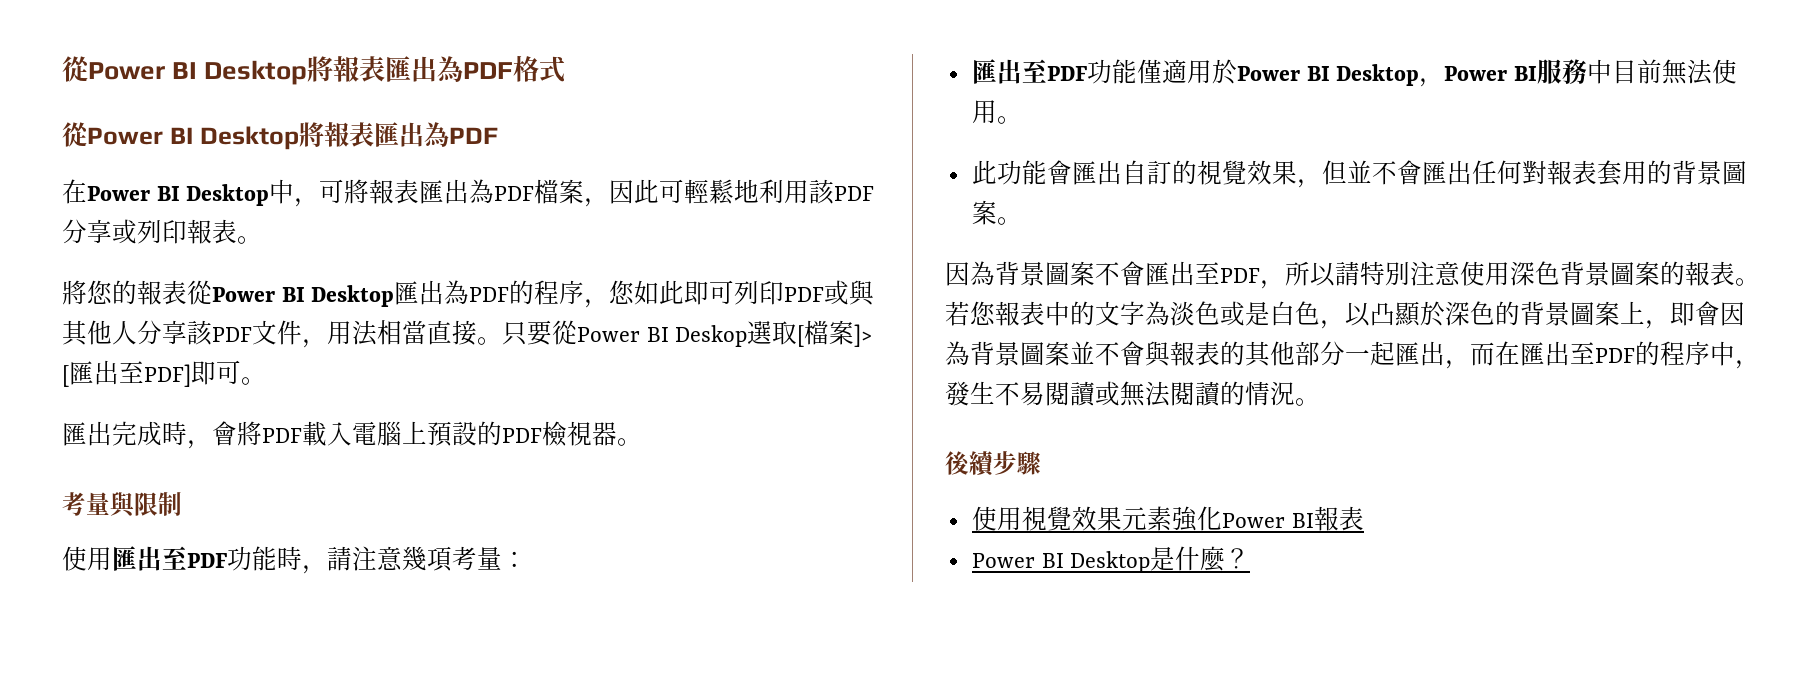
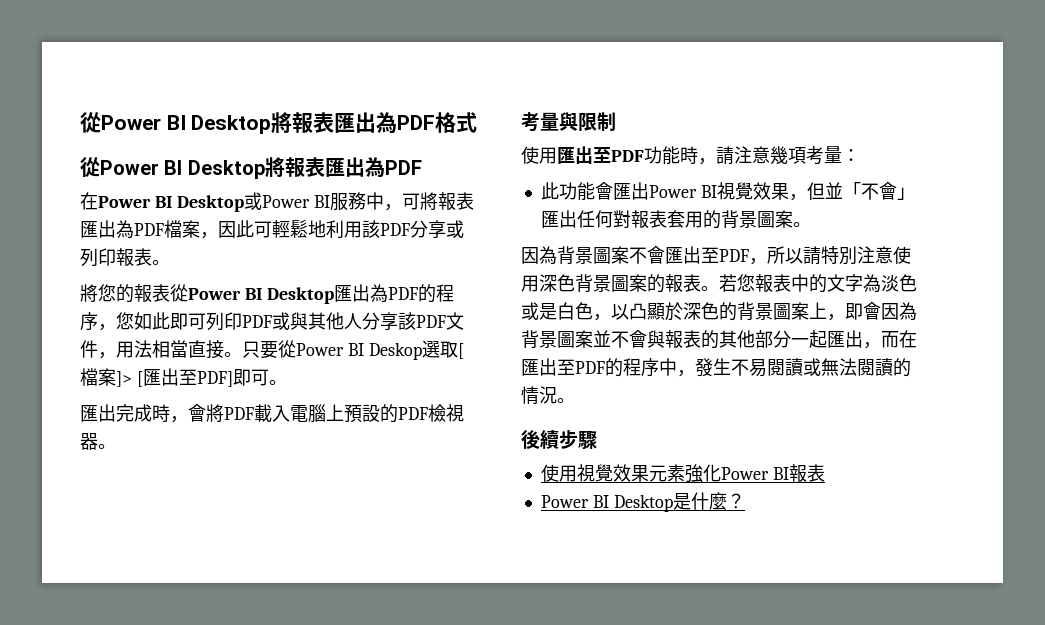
(270, 195) none -> [243,192,366,211] 或Power BI服務
[971,59,1737,87] [971,100,1022,124] // 匯出至PDF功能僅適用於Power BI Desktop，Power BI服務中目前無法使用。 -> (860, 155) none
[1121,160,1197,185] 自訂的 -> [648,185,717,198] Power BI
[1371,160,1422,185] 不會 -> [842,182,915,200] 「不會」

